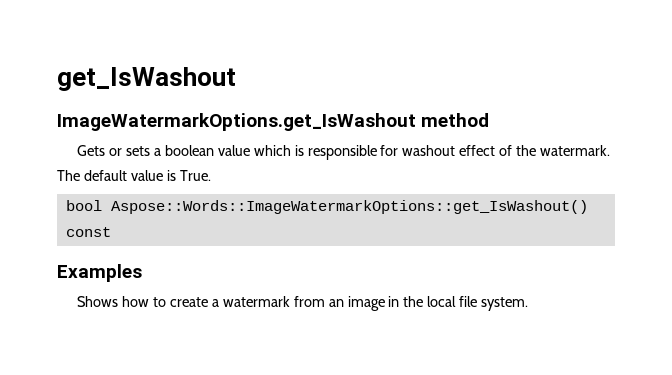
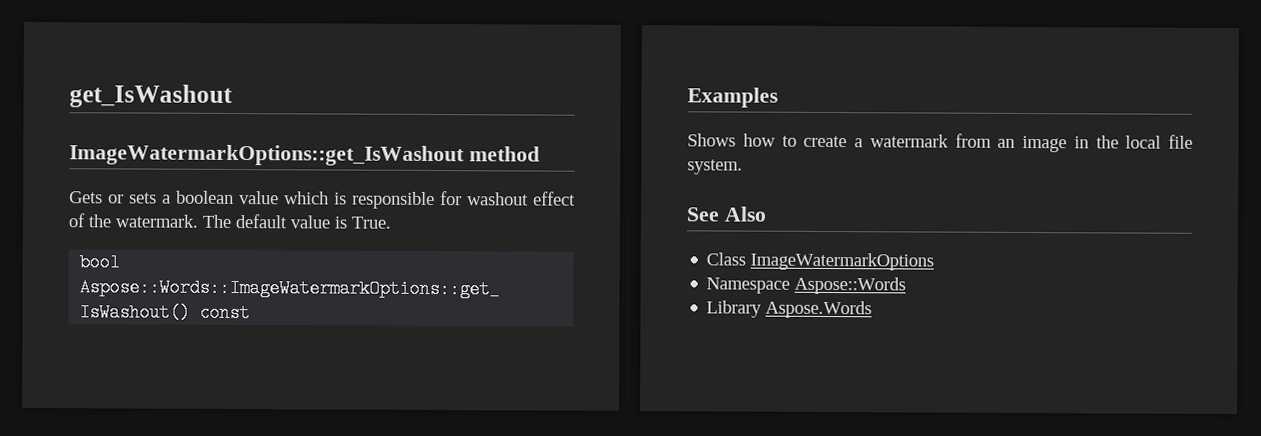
[57,113,416,131] ImageWatermarkOptions.get_IsWashout -> [69,144,465,167] ImageWatermarkOptions::get_IsWashout
(529, 304) none -> [686,206,767,222] [706,252,935,271] [706,276,907,295] [706,300,873,319] // See Also // Class ImageWatermarkOptions // Namespace Aspose::Words // Library Aspose.Words

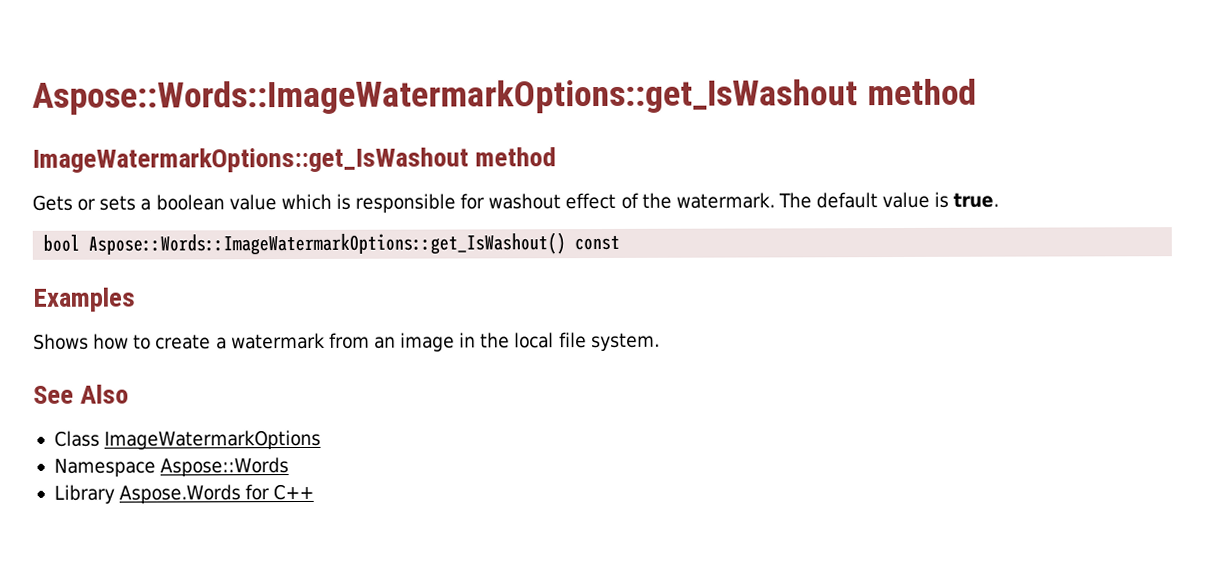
[69,84,233,108] get_IsWashout -> [32,78,977,115] Aspose::Words::ImageWatermarkOptions::get_IsWashout method
[351,216,392,229] True. -> [953,192,1000,208] true.
(873, 309) none -> [245,483,315,501] for C++

